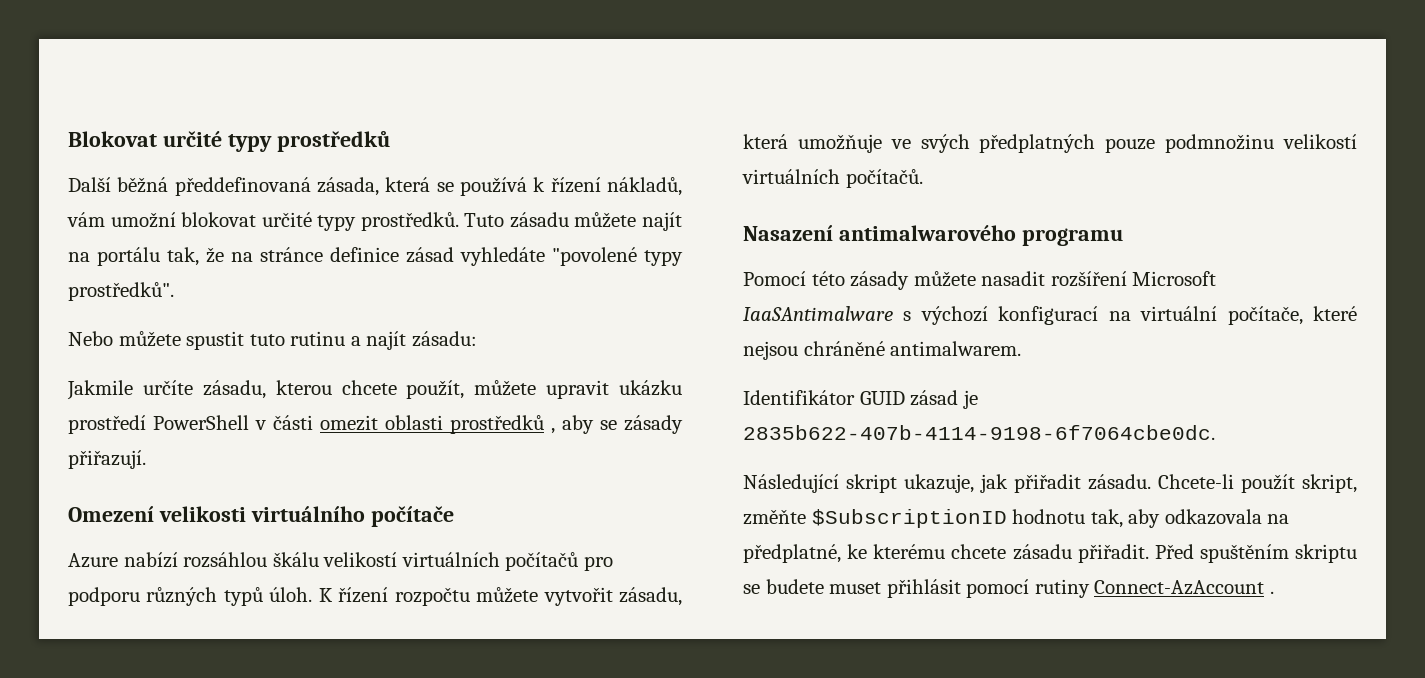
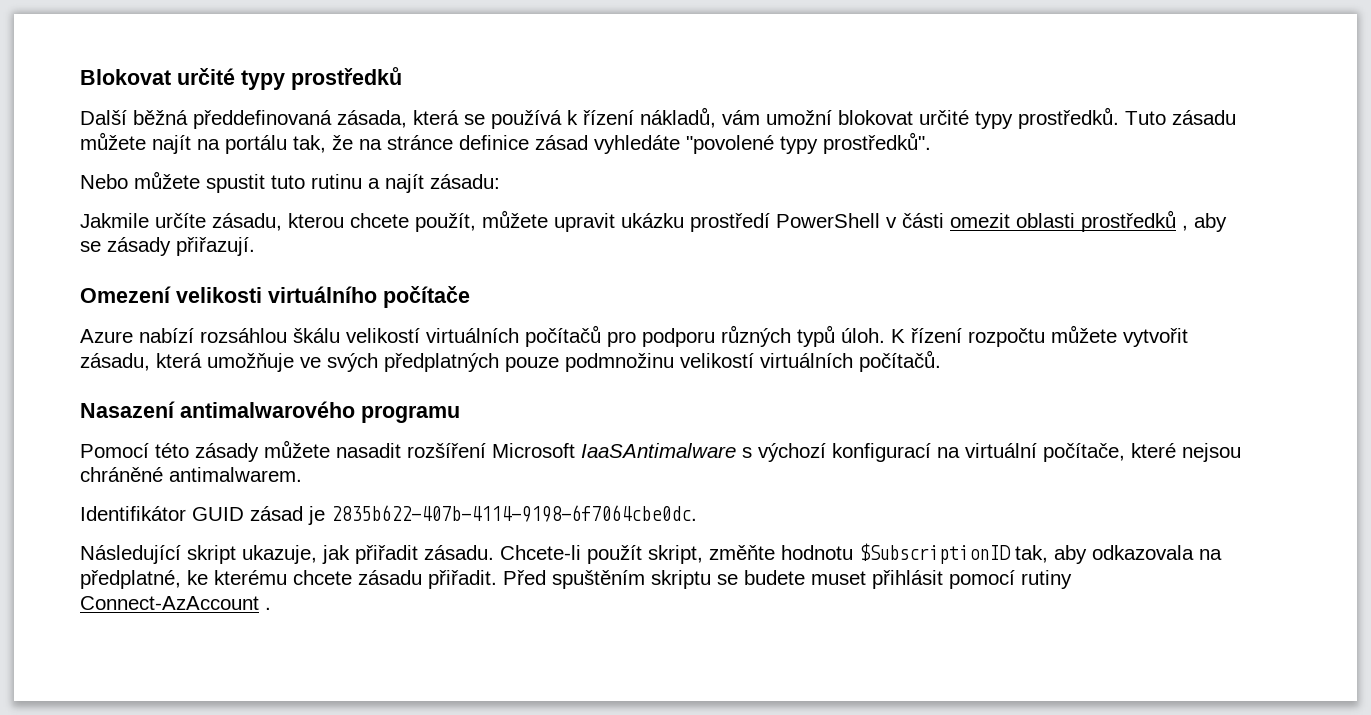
[811,509,1086,528] $SubscriptionID hodnotu -> [781,543,1011,564] hodnotu $SubscriptionID

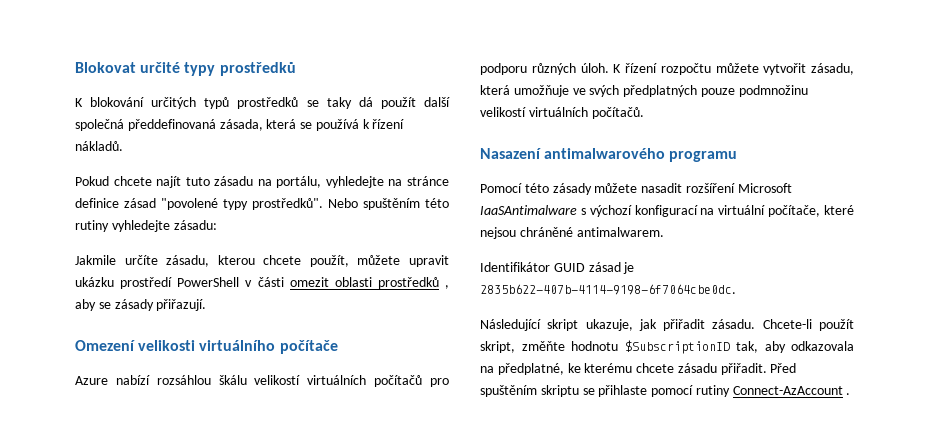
[80,110,188,125] Další běžná -> [75,97,450,109] [75,119,124,131] K blokování určitých typů prostředků se taky dá použít další společná
[640,107,1236,129] [80,132,353,154] nákladů, vám umožní blokovat určité typy prostředků. Tuto zásadu můžete najít na portálu tak, že -> [75,141,123,151] [75,176,384,188] nákladů. // Pokud chcete najít tuto zásadu na portálu, vyhledejte
[594,135,680,154] vyhledáte -> (156, 203) none
[80,171,424,193] // Nebo můžete spustit tuto rutinu a najít -> [328,198,449,210] [75,220,170,232] Nebo spuštěním této rutiny vyhledejte
[797,325,835,347] typů -> (576, 69) none
[744,570,943,589] budete muset přihlásit -> [598,385,648,397] přihlaste

